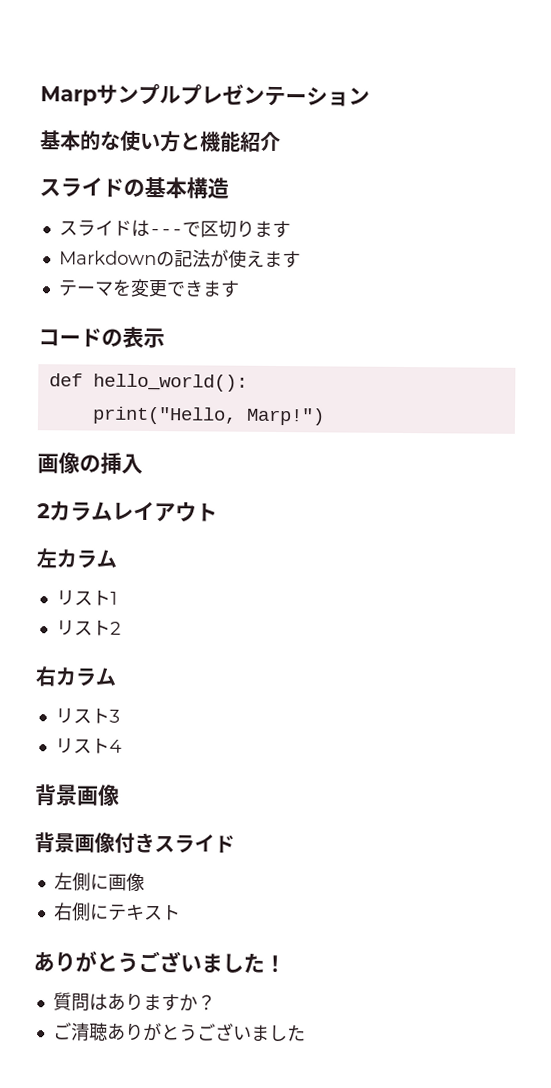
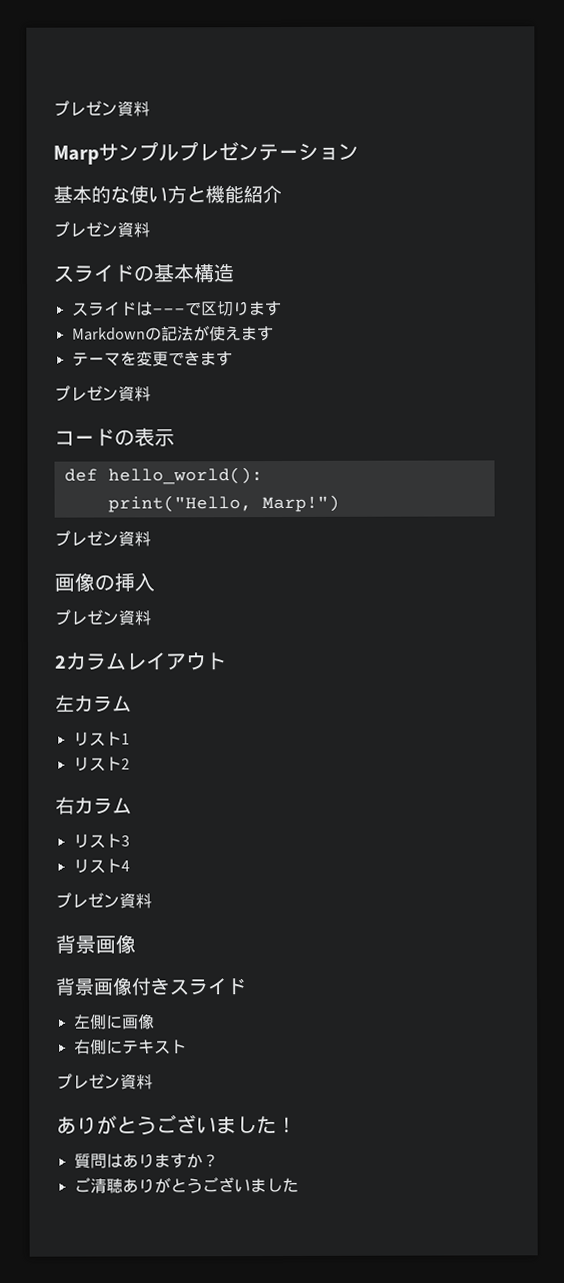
(40, 96) none -> [53,100,150,117] プレゼン資料 //
(281, 141) none -> [53,221,150,238] // プレゼン資料
(240, 289) none -> [54,385,151,402] // プレゼン資料
(325, 416) none -> [54,530,151,547] // プレゼン資料
(143, 463) none -> [54,609,151,626] // プレゼン資料
(122, 746) none -> [55,892,152,909] // プレゼン資料
(181, 913) none -> [56,1073,153,1090] // プレゼン資料

